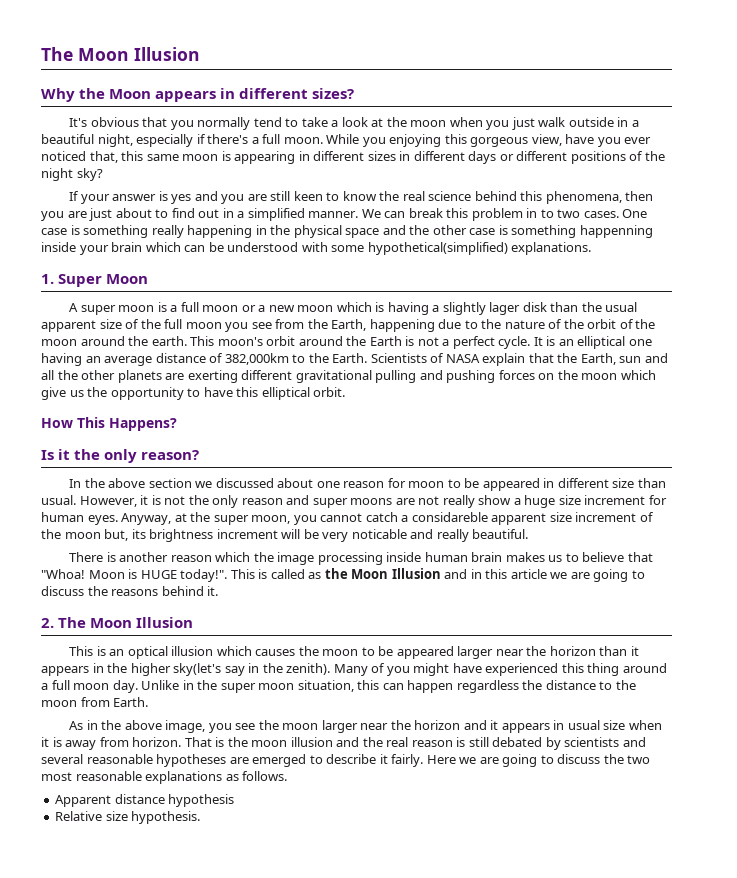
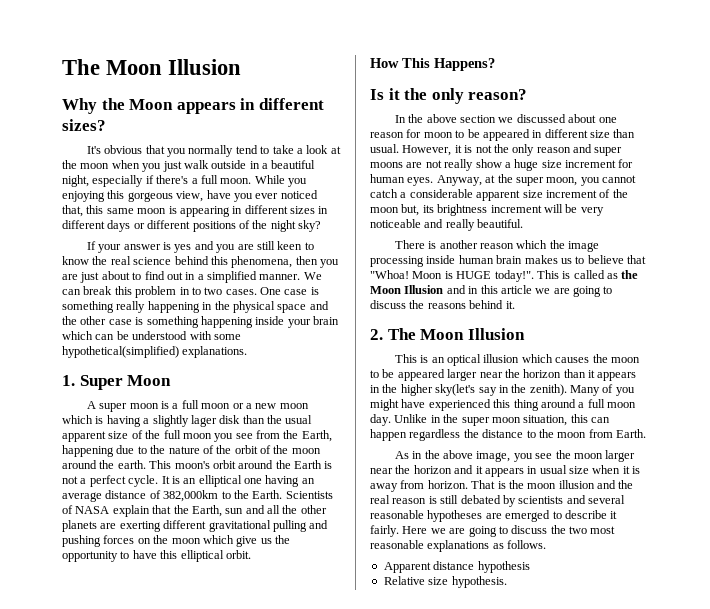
[579,225,653,238] happenning -> [200,316,253,328] happening
[411,512,488,522] considareble -> [409,189,473,198] considerable
[351,529,407,539] noticable -> [370,219,421,228] noticeable

